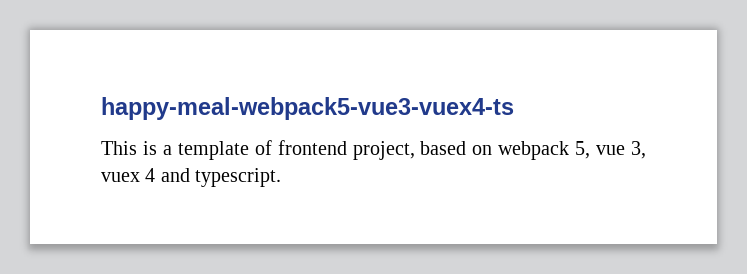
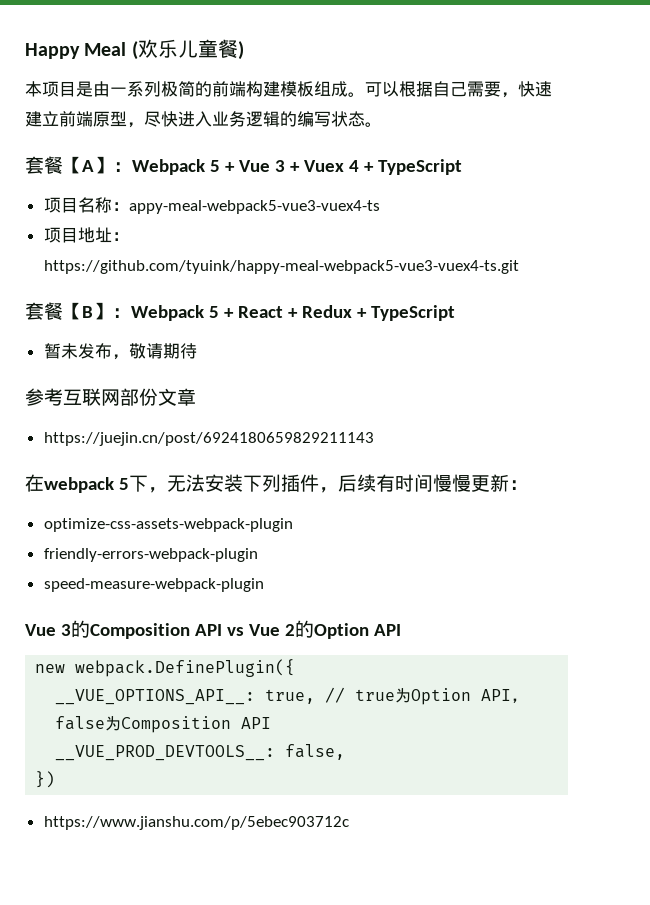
[101,97,514,120] [101,140,647,160] [101,168,282,187] happy-meal-webpack5-vue3-vuex4-ts // This is a template of frontend project, based on webpack 5, vue 3, vuex 4 and typescript. -> [25,39,244,60] [25,81,552,98] [25,111,382,128] [25,156,462,175] [43,197,380,214] [43,227,129,243] [43,260,519,274] [25,302,455,321] [43,343,197,360] [25,388,196,406] [43,432,374,446] [25,474,528,493] [43,518,293,532] [43,548,258,562] [43,578,264,592] [25,620,401,639] [35,659,296,677] [55,687,528,705] [55,716,272,733] [55,744,346,761] [35,771,56,788] [43,816,349,830] Happy Meal (欢乐儿童餐) // 本项目是由一系列极简的前端构建模板组成。可以根据自己需要，快速建立前端原型，尽快进入业务逻辑的编写状态。 // 套餐【A】：Webpack 5 + Vue 3 + Vuex 4 + TypeScript // 项目名称：appy-meal-webpack5-vue3-vuex4-ts // 项目地址：https://github.com/tyuink/happy-meal-webpack5-vue3-vuex4-ts.git // 套餐【B】：Webpack 5 + React + Redux + TypeScript // 暂未发布，敬请期待 // 参考互联网部份文章 // https://juejin.cn/post/6924180659829211143 // 在webpack 5下，无法安装下列插件，后续有时间慢慢更新： // optimize-css-assets-webpack-plugin // friendly-errors-webpack-plugin // speed-measure-webpack-plugin // Vue 3的Composition API vs Vue 2的Option API // new webpack.DefinePlugin({ // __VUE_OPTIONS_API__: true, // true为Option API，false为Composition API // __VUE_PROD_DEVTOOLS__: false, // }) // https://www.jianshu.com/p/5ebec903712c

